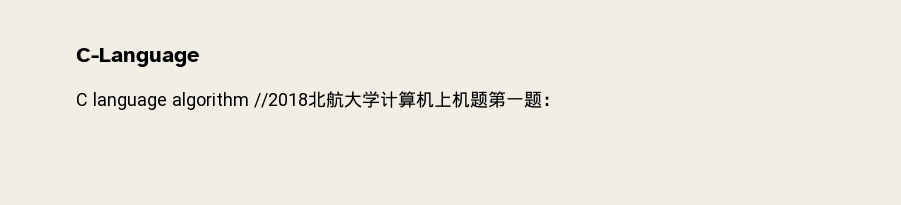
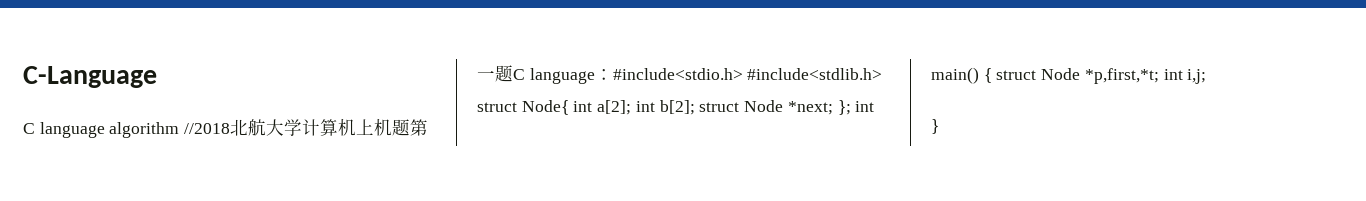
[541,96,560,106] ： -> [513,68,883,84] [477,100,875,115] [931,67,1207,84] [931,119,939,134] C language：#include<stdio.h> #include<stdlib.h> struct Node{ int a[2]; int b[2]; struct Node *next; }; int main() { struct Node *p,first,*t; int i,j; // }

